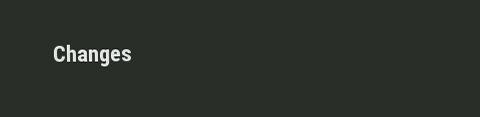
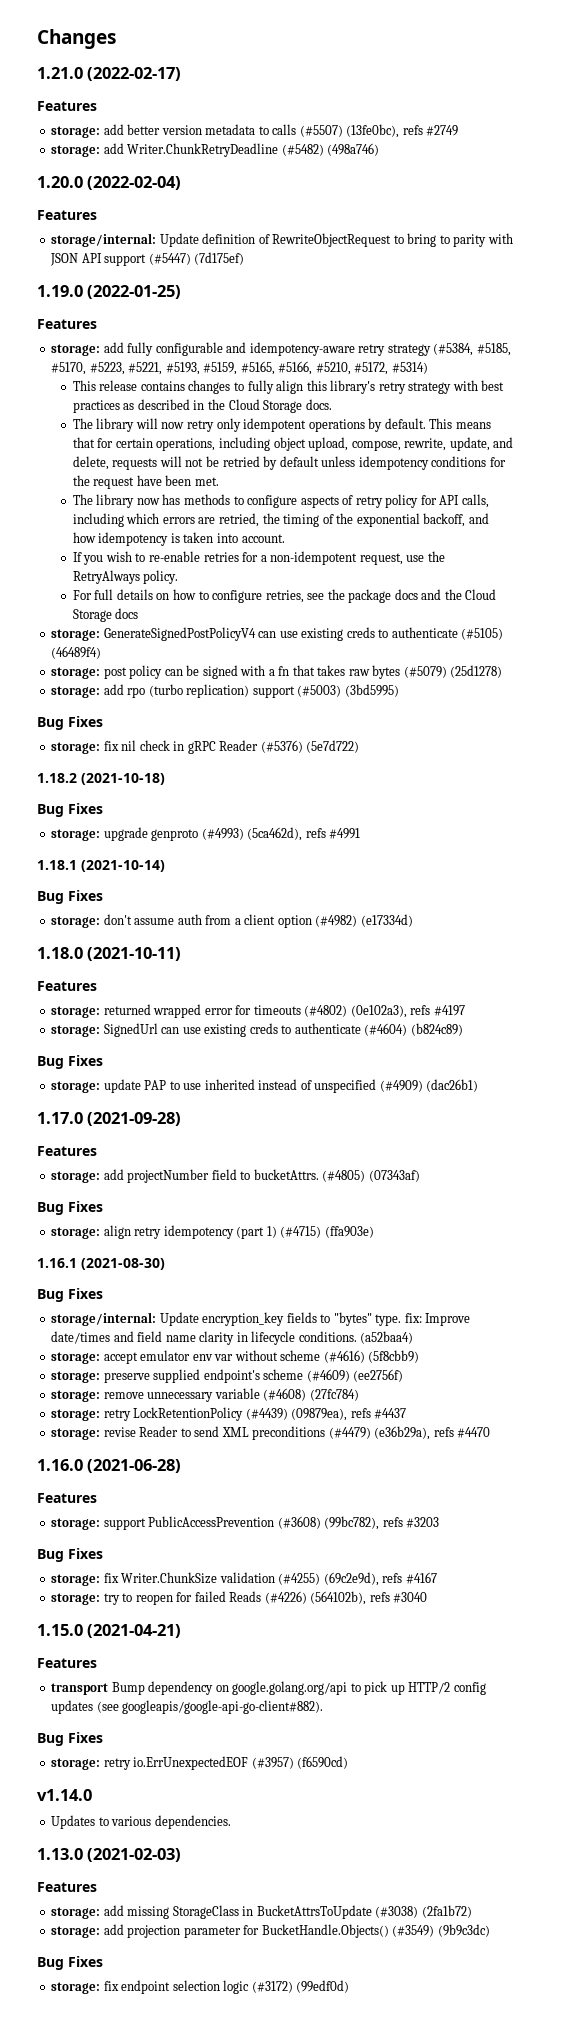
(133, 55) none -> [37,67,182,81] [37,101,97,111] [51,124,459,138] [51,143,380,157] [37,176,182,190] [37,210,97,220] [51,233,513,247] [50,252,245,266] [37,285,182,299] [37,319,97,329] [51,342,511,356] [51,361,428,375] [72,380,505,394] [72,399,332,413] [72,418,491,432] [72,437,514,451] [72,456,506,470] [72,475,219,489] [72,494,489,508] [72,513,489,527] [72,532,285,546] [72,551,445,565] [72,570,179,584] [72,589,497,603] [72,608,139,622] [51,627,504,641] [51,646,102,659] [51,665,503,679] [51,684,399,698] [37,716,103,730] [51,740,360,754] [37,773,165,785] [37,803,103,817] [51,827,361,841] [37,860,165,872] [37,890,103,904] [51,914,413,928] [37,947,182,961] [37,981,97,991] [51,1004,465,1018] [51,1023,463,1037] [37,1055,103,1069] [51,1079,479,1093] [37,1112,182,1126] [37,1146,97,1156] [51,1169,420,1183] [37,1201,103,1215] [51,1225,374,1239] [37,1258,165,1270] [37,1288,103,1302] [51,1312,471,1326] [51,1331,414,1345] [51,1350,420,1364] [51,1369,404,1383] [51,1388,359,1402] [51,1407,407,1421] [51,1426,491,1440] [37,1459,182,1473] [37,1493,97,1503] [51,1516,440,1530] [37,1548,103,1562] [51,1572,437,1586] [51,1591,428,1605] [37,1624,182,1638] [37,1658,97,1668] [51,1681,486,1695] [51,1700,324,1714] [37,1732,103,1746] [51,1756,349,1770] [37,1789,92,1801] [51,1815,231,1829] [37,1848,182,1862] [37,1882,97,1892] [51,1905,472,1919] [51,1924,490,1938] [37,1956,103,1970] [51,1980,350,1994] // 1.21.0 (2022-02-17) // Features // storage: add better version metadata to calls (#5507) (13fe0bc), refs #2749 // storage: add Writer.ChunkRetryDeadline (#5482) (498a746) // 1.20.0 (2022-02-04) // Features // storage/internal: Update definition of RewriteObjectRequest to bring to parity with JSON API support (#5447) (7d175ef) // 1.19.0 (2022-01-25) // Features // storage: add fully configurable and idempotency-aware retry strategy (#5384, #5185, #5170, #5223, #5221, #5193, #5159, #5165, #5166, #5210, #5172, #5314) // This release contains changes to fully align this library's retry strategy with best practices as described in the Cloud Storage docs. // The library will now retry only idempotent operations by default. This means that for certain operations, including object upload, compose, rewrite, update, and delete, requests will not be retried by default unless idempotency conditions for the request have been met. // The library now has methods to configure aspects of retry policy for API calls, including which errors are retried, the timing of the exponential backoff, and how idempotency is taken into account. // If you wish to re-enable retries for a non-idempotent request, use the RetryAlways policy. // For full details on how to configure retries, see the package docs and the Cloud Storage docs // storage: GenerateSignedPostPolicyV4 can use existing creds to authenticate (#5105) (46489f4) // storage: post policy can be signed with a fn that takes raw bytes (#5079) (25d1278) // storage: add rpo (turbo replication) support (#5003) (3bd5995) // Bug Fixes // storage: fix nil check in gRPC Reader (#5376) (5e7d722) // 1.18.2 (2021-10-18) // Bug Fixes // storage: upgrade genproto (#4993) (5ca462d), refs #4991 // 1.18.1 (2021-10-14) // Bug Fixes // storage: don't assume auth from a client option (#4982) (e17334d) // 1.18.0 (2021-10-11) // Features // storage: returned wrapped error for timeouts (#4802) (0e102a3), refs #4197 // storage: SignedUrl can use existing creds to authenticate (#4604) (b824c89) // Bug Fixes // storage: update PAP to use inherited instead of unspecified (#4909) (dac26b1) // 1.17.0 (2021-09-28) // Features // storage: add projectNumber field to bucketAttrs. (#4805) (07343af) // Bug Fixes // storage: align retry idempotency (part 1) (#4715) (ffa903e) // 1.16.1 (2021-08-30) // Bug Fixes // storage/internal: Update encryption_key fields to "bytes" type. fix: Improve date/times and field name clarity in lifecycle conditions. (a52baa4) // storage: accept emulator env var without scheme (#4616) (5f8cbb9) // storage: preserve supplied endpoint's scheme (#4609) (ee2756f) // storage: remove unnecessary variable (#4608) (27fc784) // storage: retry LockRetentionPolicy (#4439) (09879ea), refs #4437 // storage: revise Reader to send XML preconditions (#4479) (e36b29a), refs #4470 // 1.16.0 (2021-06-28) // Features // storage: support PublicAccessPrevention (#3608) (99bc782), refs #3203 // Bug Fixes // storage: fix Writer.ChunkSize validation (#4255) (69c2e9d), refs #4167 // storage: try to reopen for failed Reads (#4226) (564102b), refs #3040 // 1.15.0 (2021-04-21) // Features // transport Bump dependency on google.golang.org/api to pick up HTTP/2 config updates (see googleapis/google-api-go-client#882). // Bug Fixes // storage: retry io.ErrUnexpectedEOF (#3957) (f6590cd) // v1.14.0 // Updates to various dependencies. // 1.13.0 (2021-02-03) // Features // storage: add missing StorageClass in BucketAttrsToUpdate (#3038) (2fa1b72) // storage: add projection parameter for BucketHandle.Objects() (#3549) (9b9c3dc) // Bug Fixes // storage: fix endpoint selection logic (#3172) (99edf0d)

